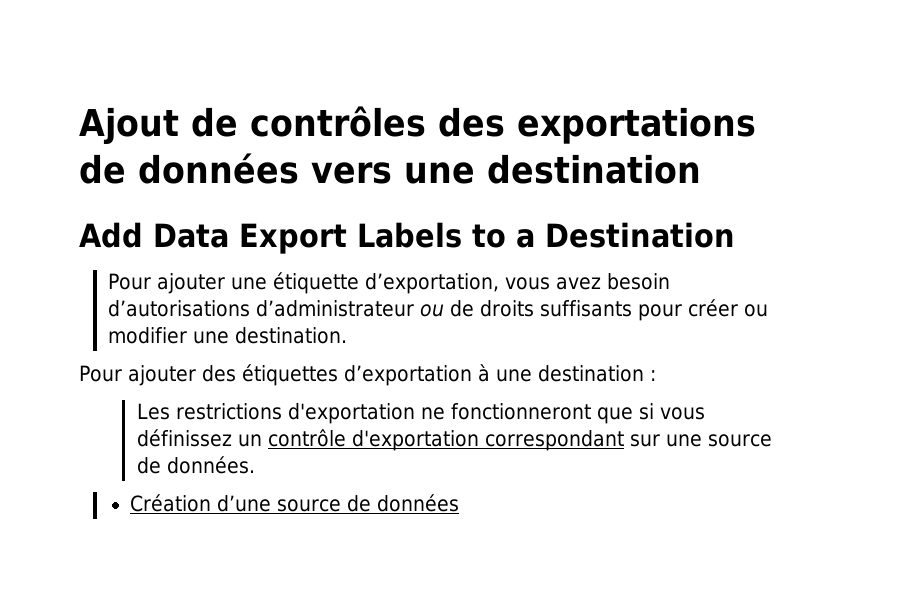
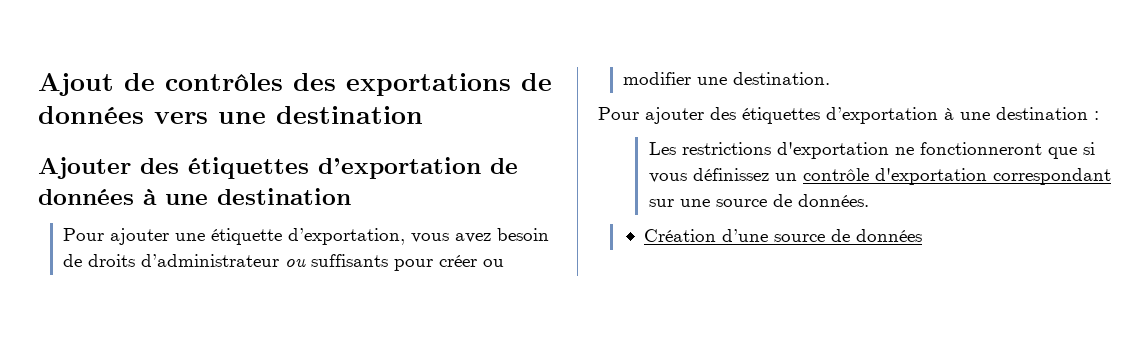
[79,222,735,254] Add Data Export Labels to a Destination -> [38,157,518,179] [38,188,351,205] Ajouter des étiquettes d’exportation de données à une destination
[107,300,534,317] d’autorisations d’administrateur ou de droits -> [63,254,307,267] de droits d’administrateur ou

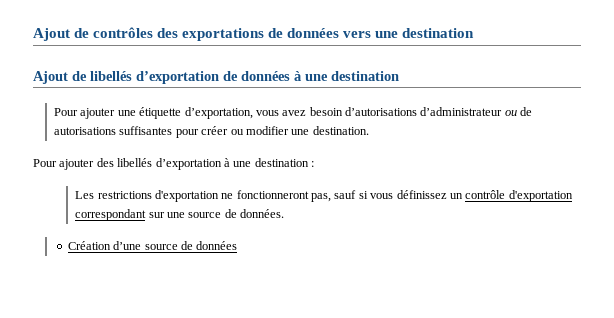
[38,157,309,179] Ajouter des étiquettes -> [33,71,132,84] Ajout de libellés
[63,254,389,267] de droits d’administrateur ou suffisants -> [345,107,533,116] [54,126,173,135] d’autorisations d’administrateur ou de autorisations suffisantes
[742,107,820,124] étiquettes -> [117,158,153,167] libellés
[1047,147,1077,159] que -> [310,190,357,202] pas, sauf

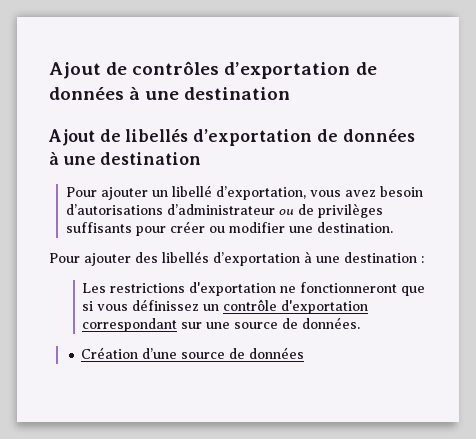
[157,28,372,41] des exportations de données vers -> [224,62,377,79] [49,86,141,100] d’exportation de données à
[117,107,182,119] une étiquette -> [151,185,212,197] un libellé
[54,126,173,135] autorisations suffisantes -> [317,203,383,218] [65,222,132,233] privilèges suffisants
[310,190,357,202] pas, sauf -> [401,286,426,296] que

